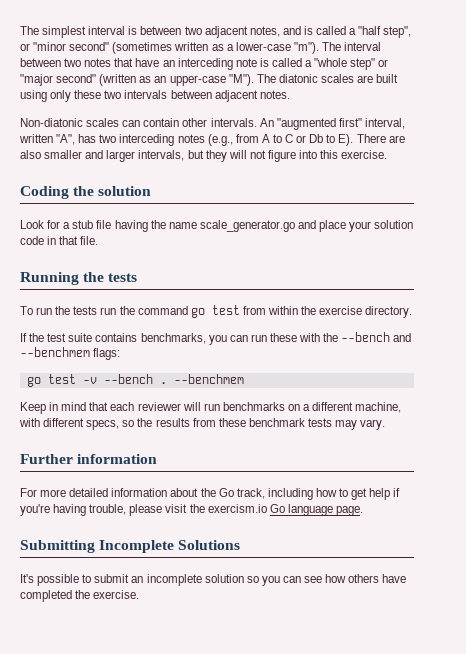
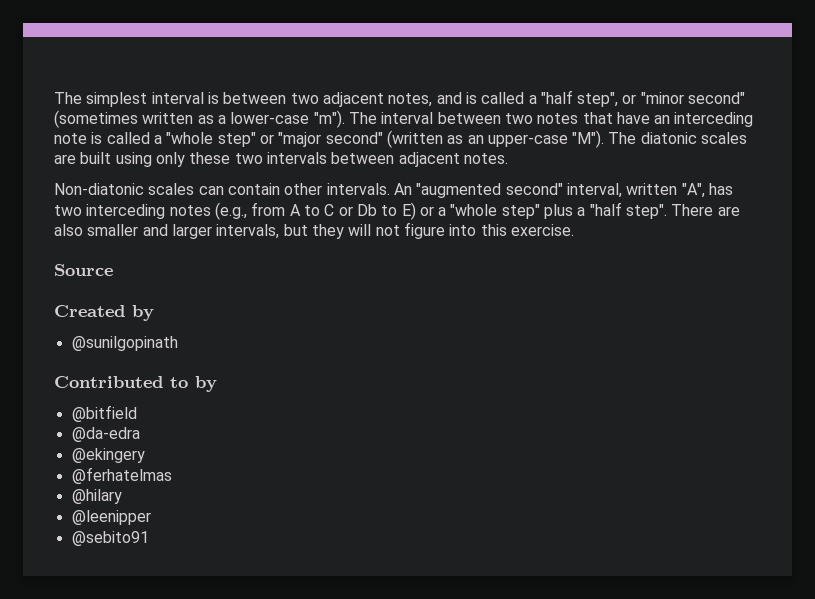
[338,118,362,127] first" -> [505,183,563,195] second"
[338,134,354,146] E). -> [401,202,668,220] E) or a "whole step" plus a "half step".
[20,186,152,199] [20,220,414,232] [20,236,99,245] [20,272,138,285] [20,305,413,318] [20,332,412,345] [20,347,121,360] [26,374,244,387] [20,402,402,414] [19,418,386,430] [20,454,158,464] [20,488,401,500] [20,504,363,516] [20,540,241,553] [20,574,407,586] [20,590,140,602] Coding the solution // Look for a stub file having the name scale_generator.go and place your solution code in that file. // Running the tests // To run the tests run the command go test from within the exercise directory. // If the test suite contains benchmarks, you can run these with the --bench and --benchmem flags: // go test -v --bench . --benchmem // Keep in mind that each reviewer will run benchmarks on a different machine, with different specs, so the results from these benchmark tests may vary. // Further information // For more detailed information about the Go track, including how to get help if you're having trouble, please visit the exercism.io Go language page. // Submitting Incomplete Solutions // It's possible to submit an incomplete solution so you can see how others have completed the exercise. -> [54,264,113,276] [54,305,154,321] [71,336,178,351] [54,376,217,392] [71,405,137,422] [71,427,140,442] [71,448,145,463] [71,467,172,484] [71,489,122,504] [71,510,151,525] [71,531,149,546] Source // Created by // @sunilgopinath // Contributed to by // @bitfield // @da-edra // @ekingery // @ferhatelmas // @hilary // @leenipper // @sebito91

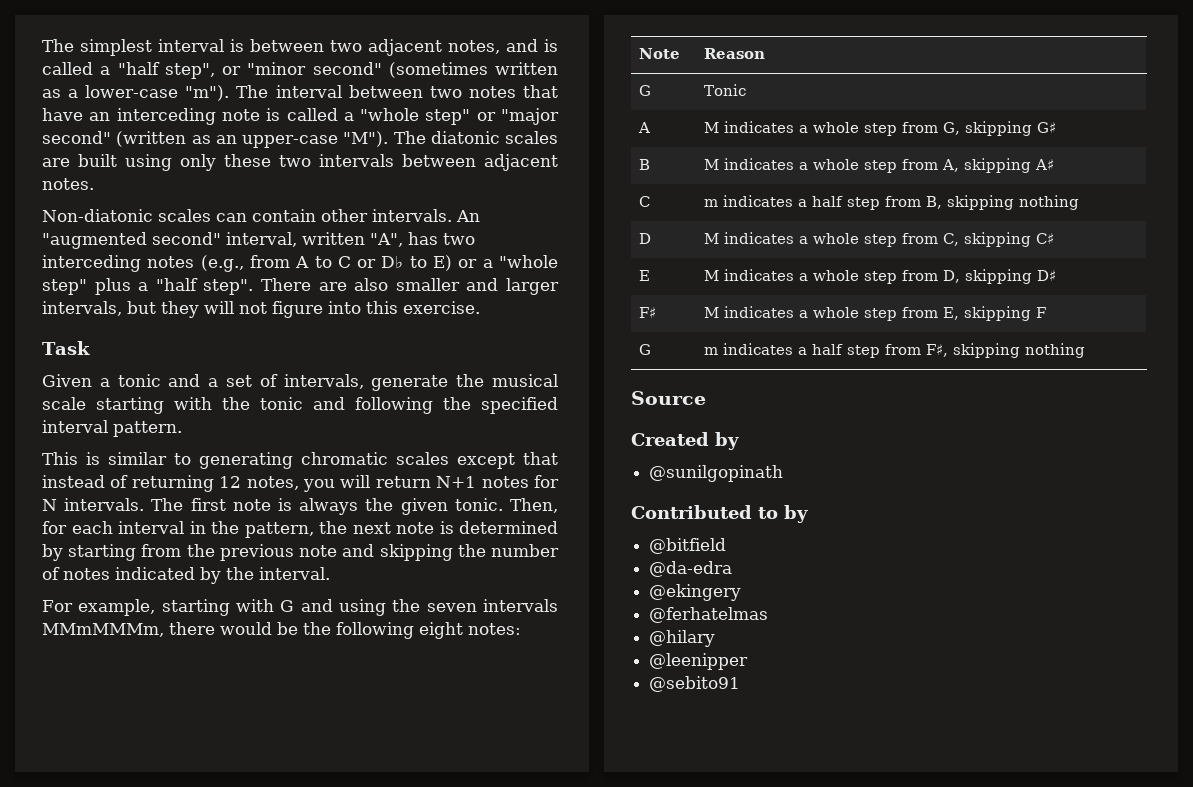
[356,204,377,216] Db -> [381,256,404,268] D♭
(574, 230) none -> [42,341,90,355] [42,374,558,391] [42,397,558,414] [42,420,182,437] [42,452,558,469] [42,475,559,492] [42,498,558,515] [42,521,558,538] [42,544,559,561] [42,567,330,584] [42,599,558,616] [42,622,521,639] [639,48,681,59] [704,48,766,59] [639,85,652,96] [704,84,747,96] [638,122,651,133] [704,121,1057,136] [639,159,651,170] [704,158,1055,173] [639,196,651,207] [704,195,1080,210] [639,233,652,244] [704,232,1055,247] [639,270,651,281] [704,269,1057,284] [639,307,657,318] [704,306,1047,321] [639,344,652,355] [704,343,1086,358] // Task // Given a tonic and a set of intervals, generate the musical scale starting with the tonic and following the specified interval pattern. // This is similar to generating chromatic scales except that instead of returning 12 notes, you will return N+1 notes for N intervals. The first note is always the given tonic. Then, for each interval in the pattern, the next note is determined by starting from the previous note and skipping the number of notes indicated by the interval. // For example, starting with G and using the seven intervals MMmMMMm, there would be the following eight notes: // Note | Reason // G | Tonic // A | M indicates a whole step from G, skipping G♯ // B | M indicates a whole step from A, skipping A♯ // C | m indicates a half step from B, skipping nothing // D | M indicates a whole step from C, skipping C♯ // E | M indicates a whole step from D, skipping D♯ // F♯ | M indicates a whole step from E, skipping F // G | m indicates a half step from F♯, skipping nothing

